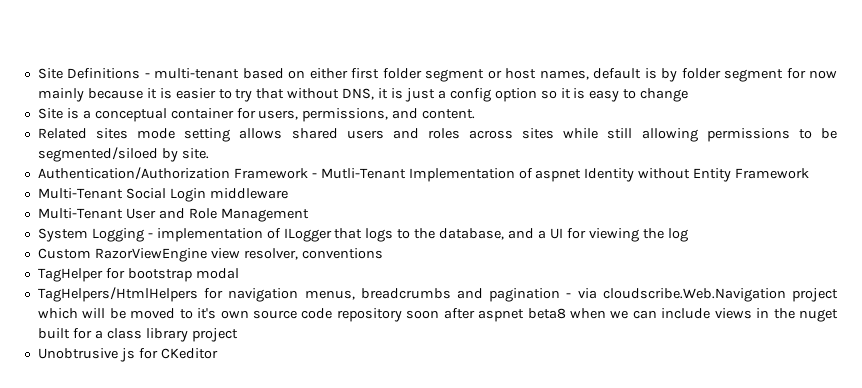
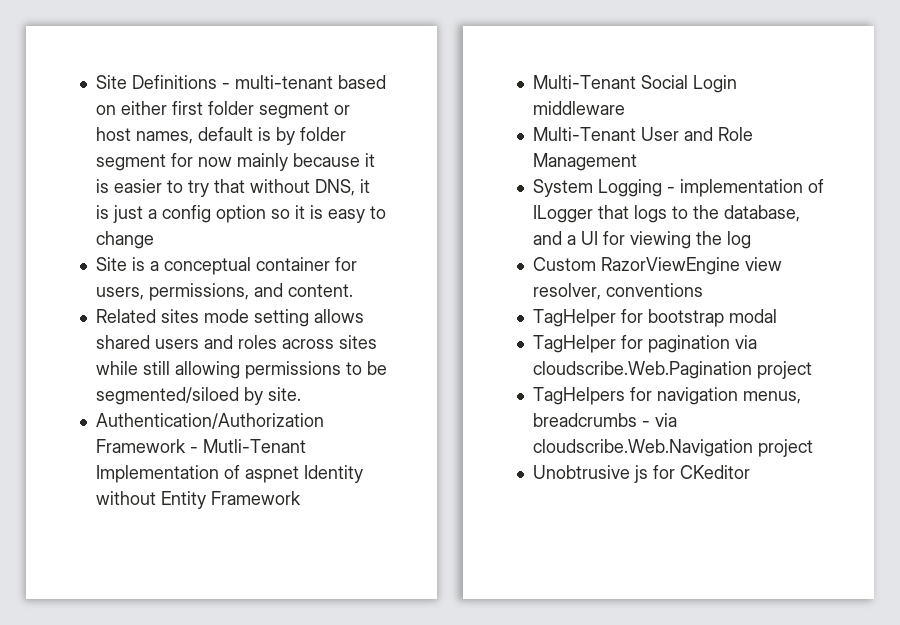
[37,287,198,302] TagHelpers/HtmlHelpers -> [532,335,757,353] [532,361,812,379] [532,387,625,405] TagHelper for pagination via cloudscribe.Web.Pagination project // TagHelpers
[456,288,561,302] and pagination -> (637, 420) none
[37,308,838,322] [37,328,238,342] which will be moved to it's own source code repository soon after aspnet beta8 when we can include views in the nuget built for a class library project -> (813, 448) none

